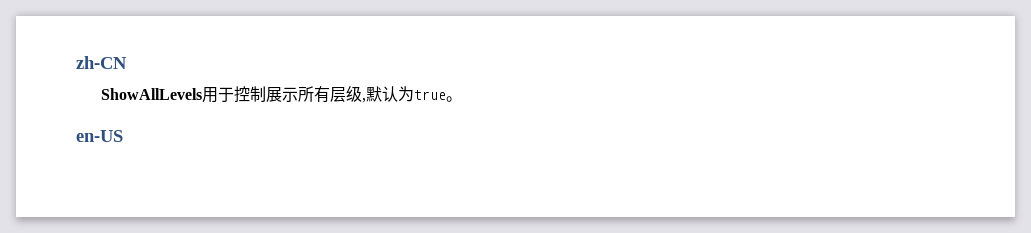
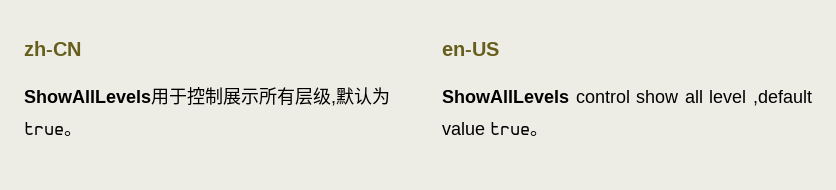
(123, 136) none -> [442,90,812,106] [442,122,548,136] // ShowAllLevels control show all level ,default value true。

